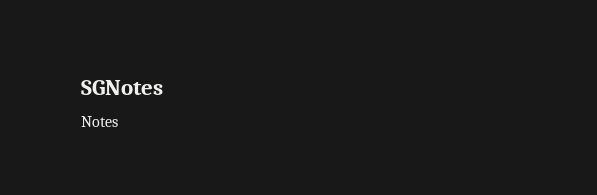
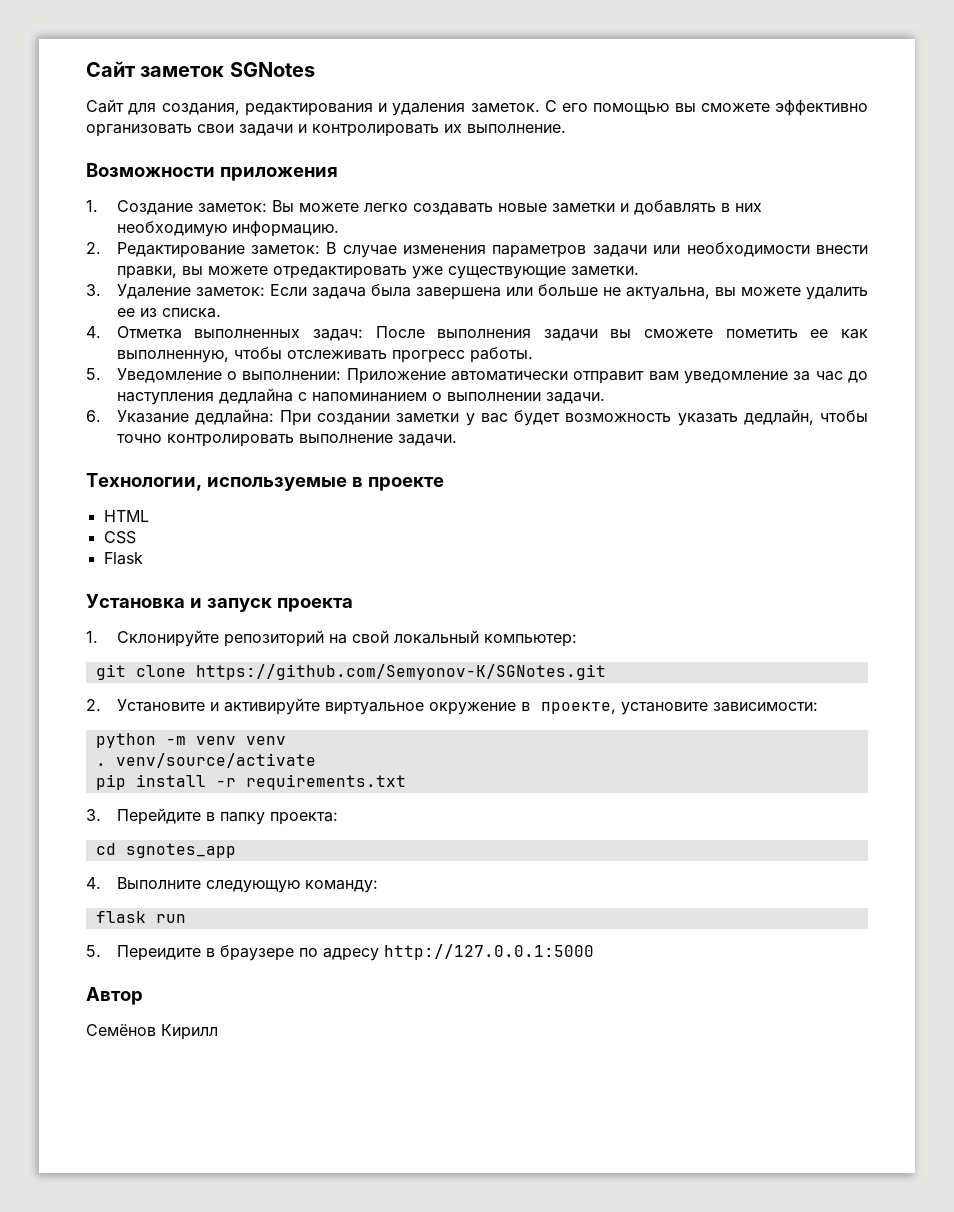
(81, 87) none -> [86,61,225,77] Сайт заметок
[81,116,118,127] Notes -> [86,99,868,116] [86,124,566,137] [86,163,338,181] [86,200,762,215] [116,221,339,237] [86,242,868,258] [116,266,639,279] [86,284,869,300] [116,308,221,318] [86,326,868,341] [116,347,533,363] [86,368,869,384] [116,388,605,405] [86,409,868,426] [116,434,457,447] [86,473,444,491] [103,510,149,522] [103,531,136,544] [103,552,143,565] [86,594,353,612] [86,630,577,647] [95,664,606,680] [86,698,818,715] [95,733,286,748] [95,753,316,768] [95,774,406,790] [86,808,338,825] [95,843,236,858] [86,877,378,893] [95,911,186,923] [86,944,594,961] [86,987,143,1005] [86,1024,218,1040] Сайт для создания, редактирования и удаления заметок. С его помощью вы сможете эффективно организовать свои задачи и контролировать их выполнение. // Возможности приложения // 1. Создание заметок: Вы можете легко создавать новые заметки и добавлять в них необходимую информацию. // 2. Редактирование заметок: В случае изменения параметров задачи или необходимости внести правки, вы можете отредактировать уже существующие заметки. // 3. Удаление заметок: Если задача была завершена или больше не актуальна, вы можете удалить ее из списка. // 4. Отметка выполненных задач: После выполнения задачи вы сможете пометить ее как выполненную, чтобы отслеживать прогресс работы. // 5. Уведомление о выполнении: Приложение автоматически отправит вам уведомление за час до наступления дедлайна с напоминанием о выполнении задачи. // 6. Указание дедлайна: При создании заметки у вас будет возможность указать дедлайн, чтобы точно контролировать выполнение задачи. // Технологии, используемые в проекте // HTML // CSS // Flask // Установка и запуск проекта // 1. Склонируйте репозиторий на свой локальный компьютер: // git clone https://github.com/Semyonov-K/SGNotes.git // 2. Установите и активируйте виртуальное окружение в проекте, установите зависимости: // python -m venv venv // . venv/source/activate // pip install -r requirements.txt // 3. Перейдите в папку проекта: // cd sgnotes_app // 4. Выполните следующую команду: // flask run // 5. Переидите в браузере по адресу http://127.0.0.1:5000 // Автор // Семёнов Кирилл

